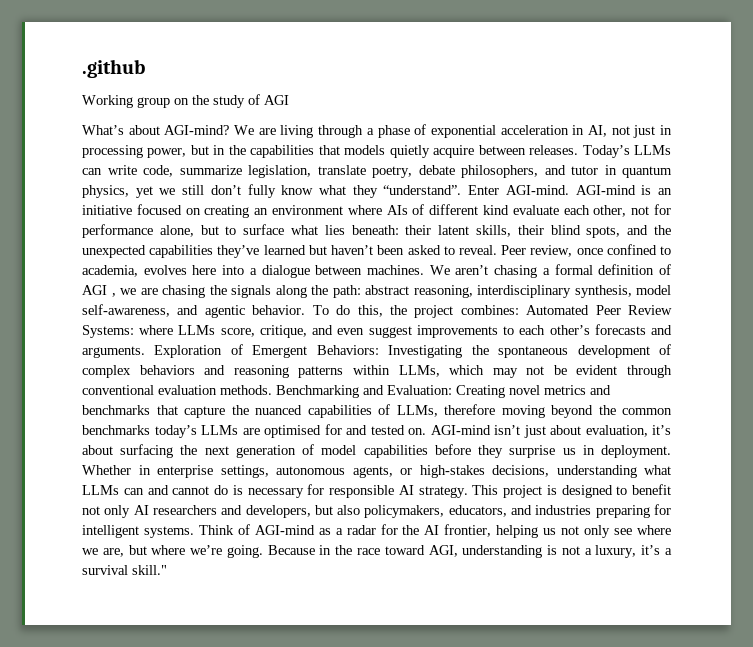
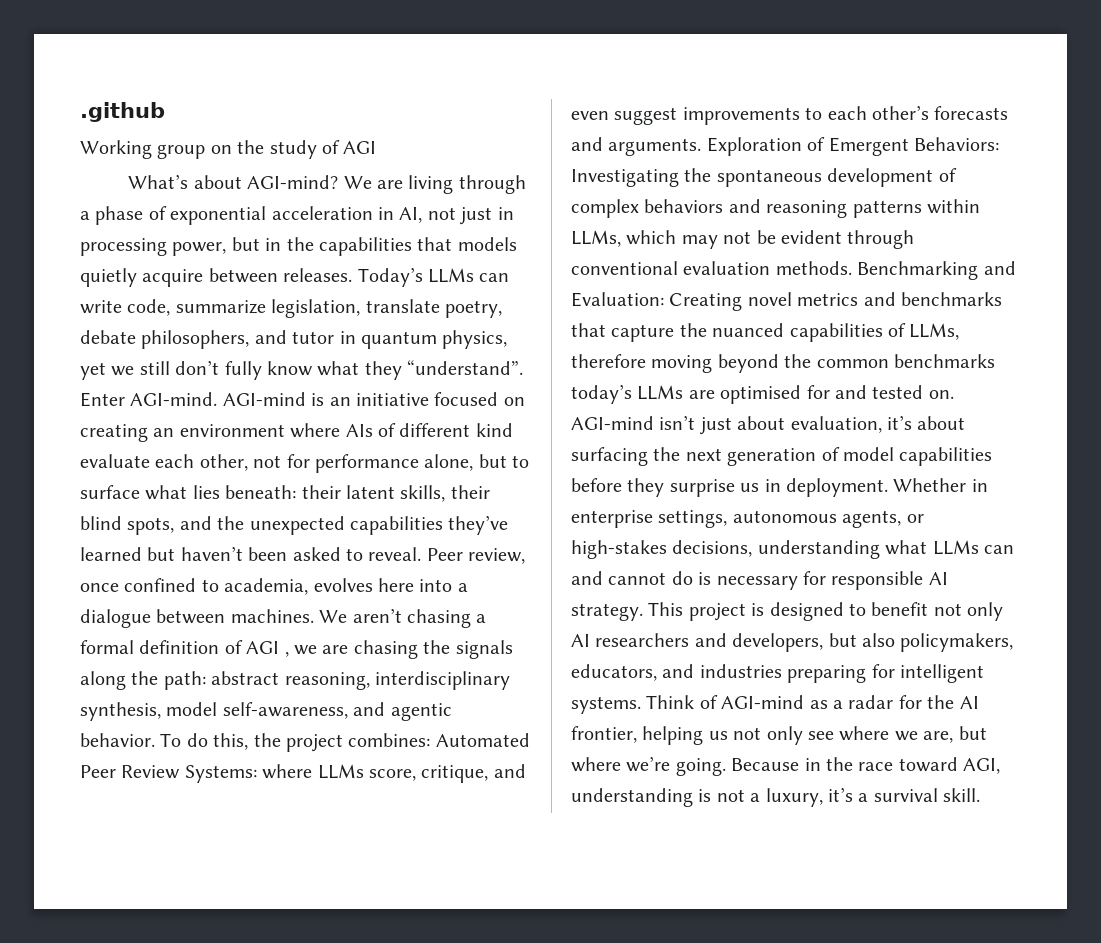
[132,565,167,575] skill." -> [943,788,981,802] skill.

